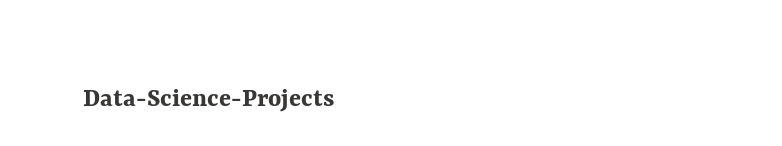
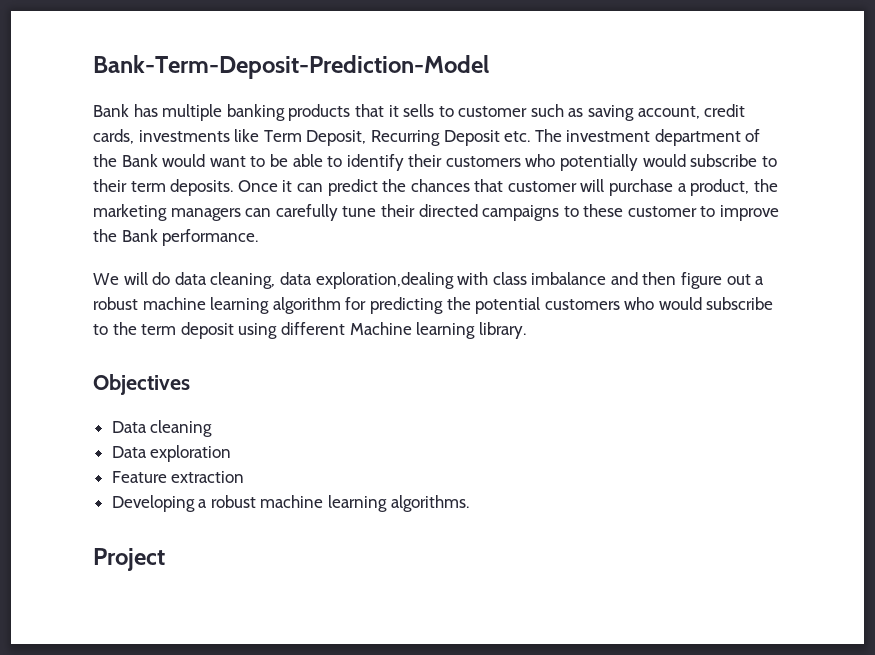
[83,89,334,112] Data-Science-Projects -> [93,55,489,79] [93,104,746,121] [93,129,761,146] [93,154,777,171] [93,179,778,196] [93,204,780,221] [93,229,259,246] [93,272,765,289] [93,297,774,314] [93,322,526,339] [93,374,190,395] [111,420,213,437] [111,445,232,462] [111,471,245,483] [111,495,469,512] [93,548,165,571] Bank-Term-Deposit-Prediction-Model // Bank has multiple banking products that it sells to customer such as saving account, credit cards, investments like Term Deposit, Recurring Deposit etc. The investment department of the Bank would want to be able to identify their customers who potentially would subscribe to their term deposits. Once it can predict the chances that customer will purchase a product, the marketing managers can carefully tune their directed campaigns to these customer to improve the Bank performance. // We will do data cleaning, data exploration,dealing with class imbalance and then figure out a robust machine learning algorithm for predicting the potential customers who would subscribe to the term deposit using different Machine learning library. // Objectives // Data cleaning // Data exploration // Feature extraction // Developing a robust machine learning algorithms. // Project

